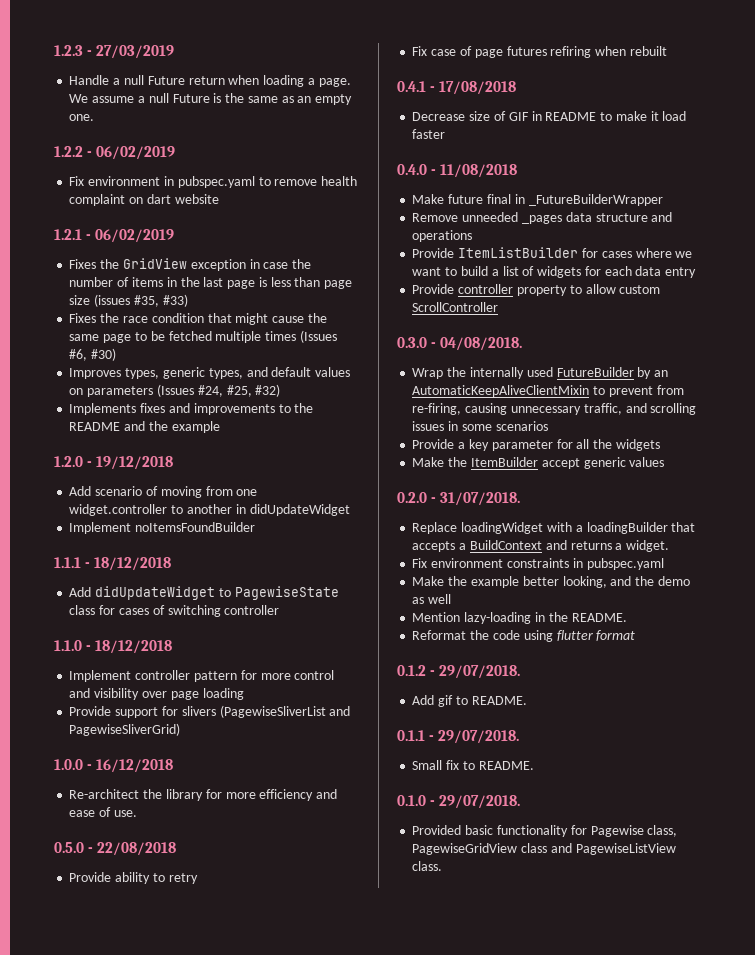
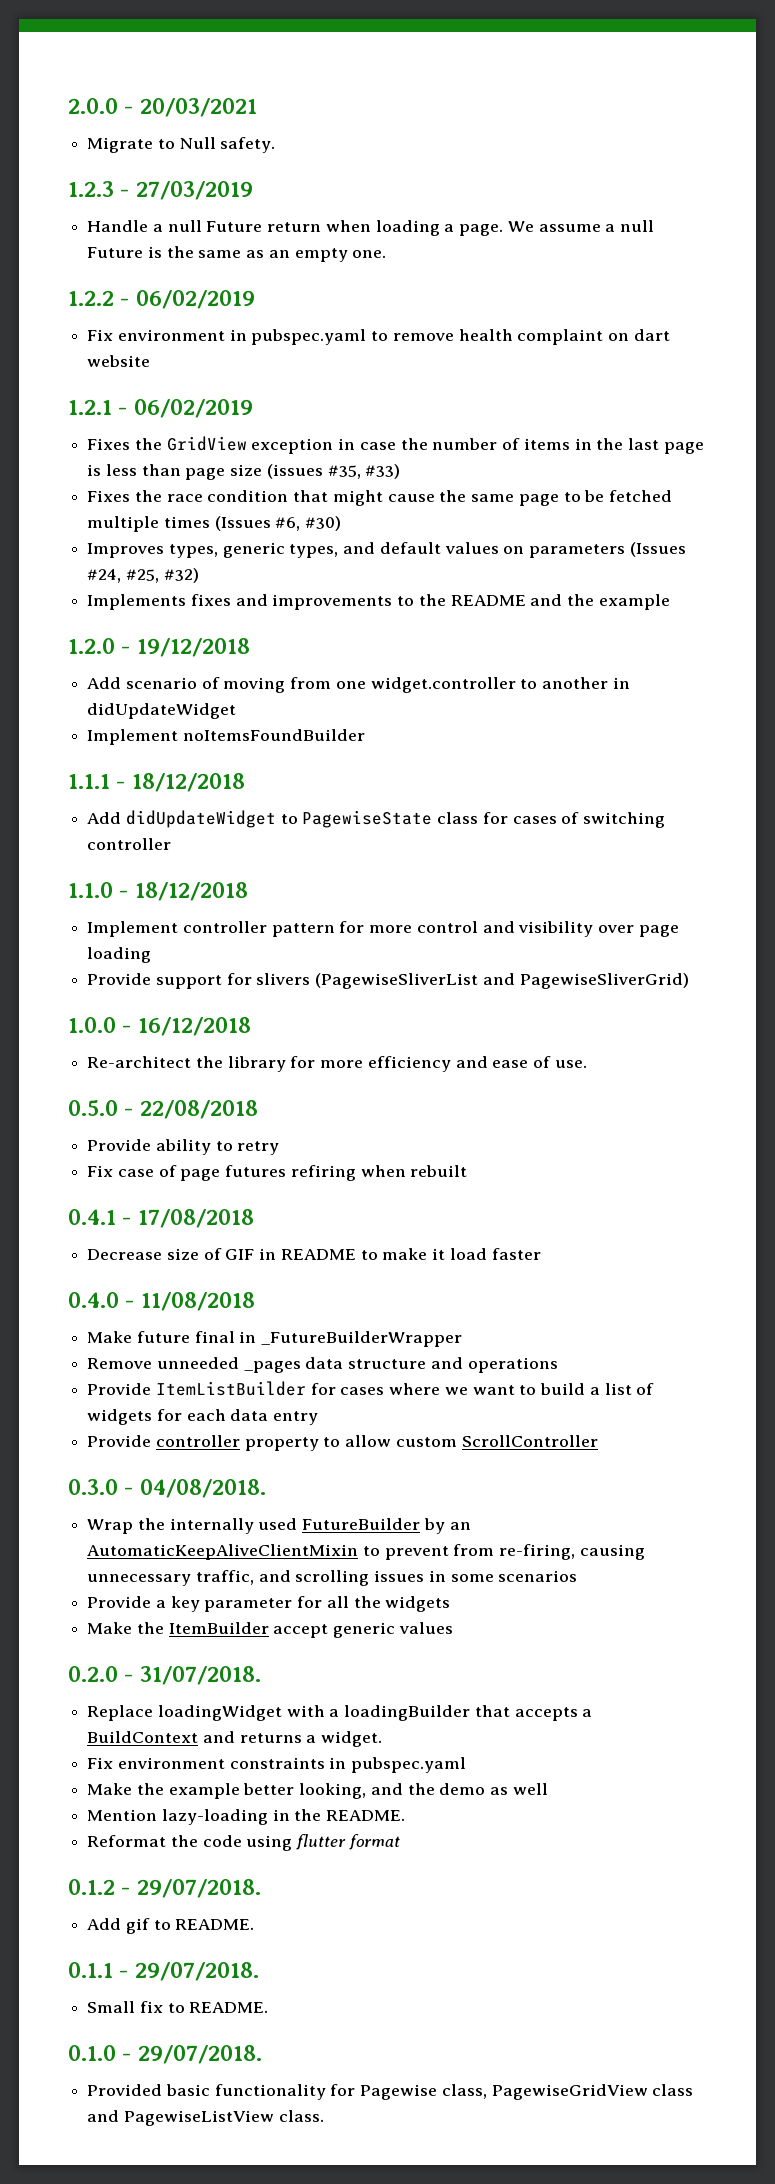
(54, 50) none -> [68,98,257,117] [87,137,276,153] 2.0.0 - 20/03/2021 // Migrate to Null safety. //

